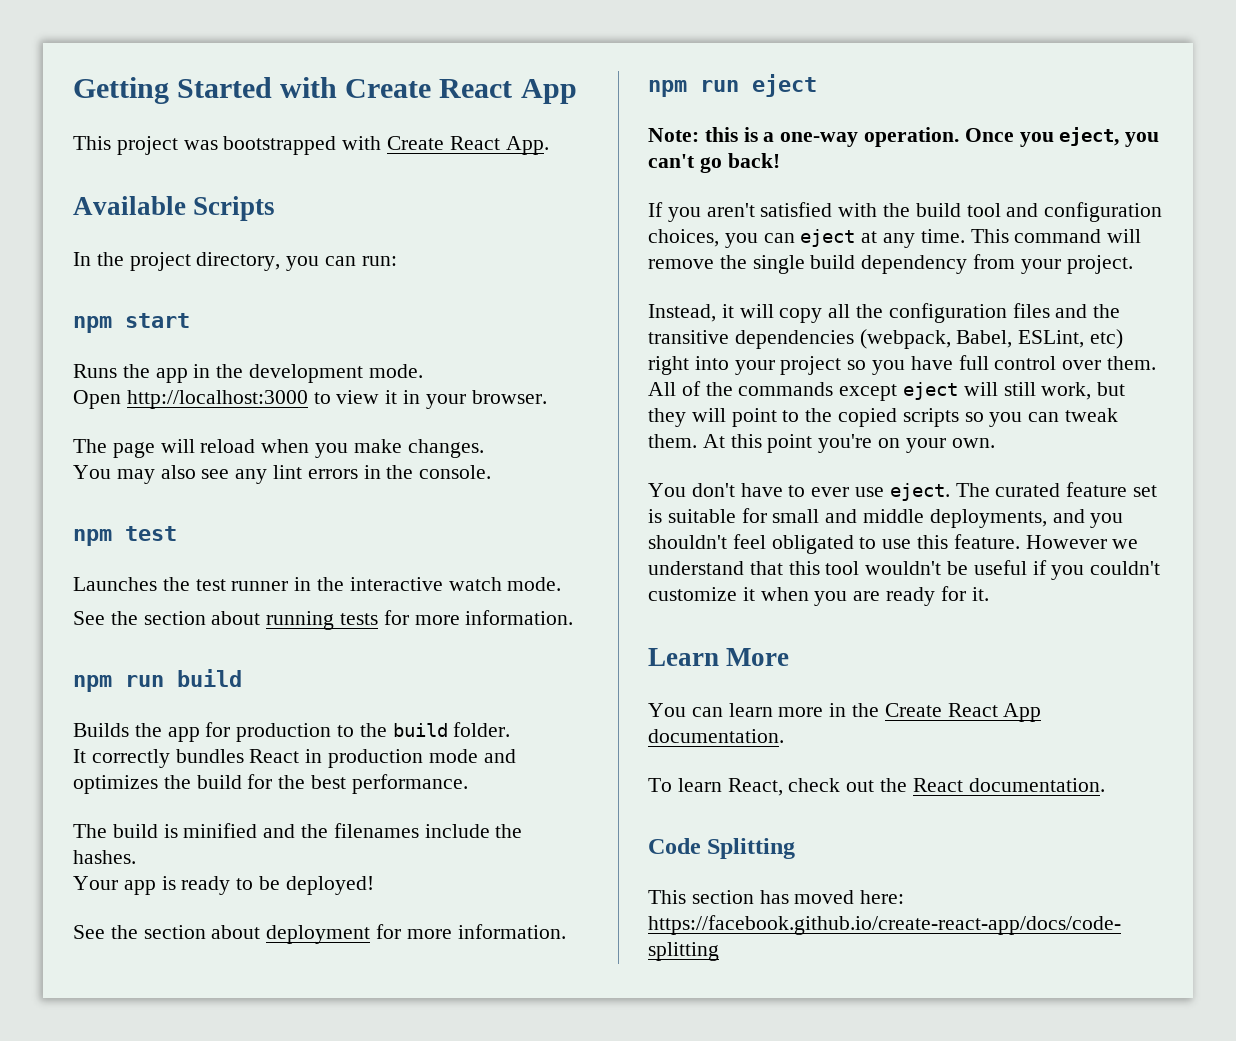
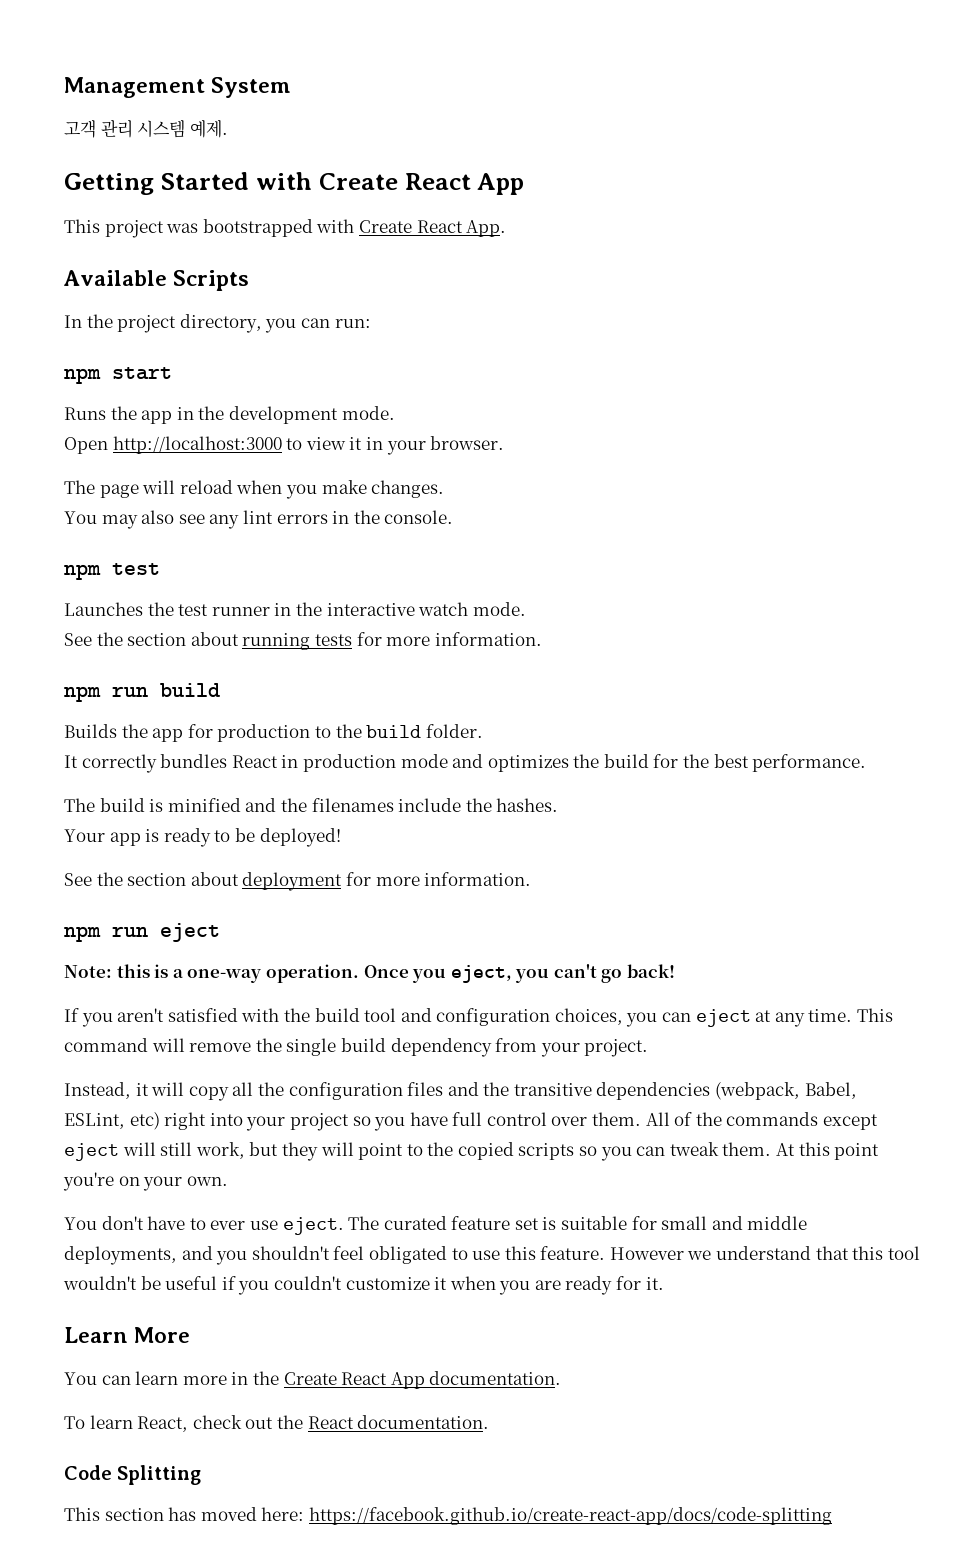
(73, 90) none -> [64,77,292,98] [64,119,228,138] Management System // 고객 관리 시스템 예제. //

